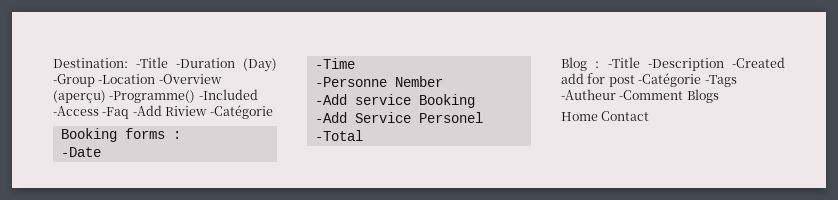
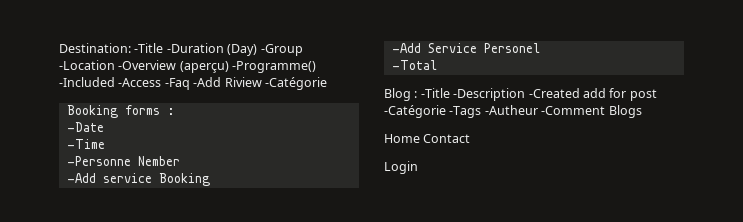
(650, 116) none -> [384,161,418,174] // Login

